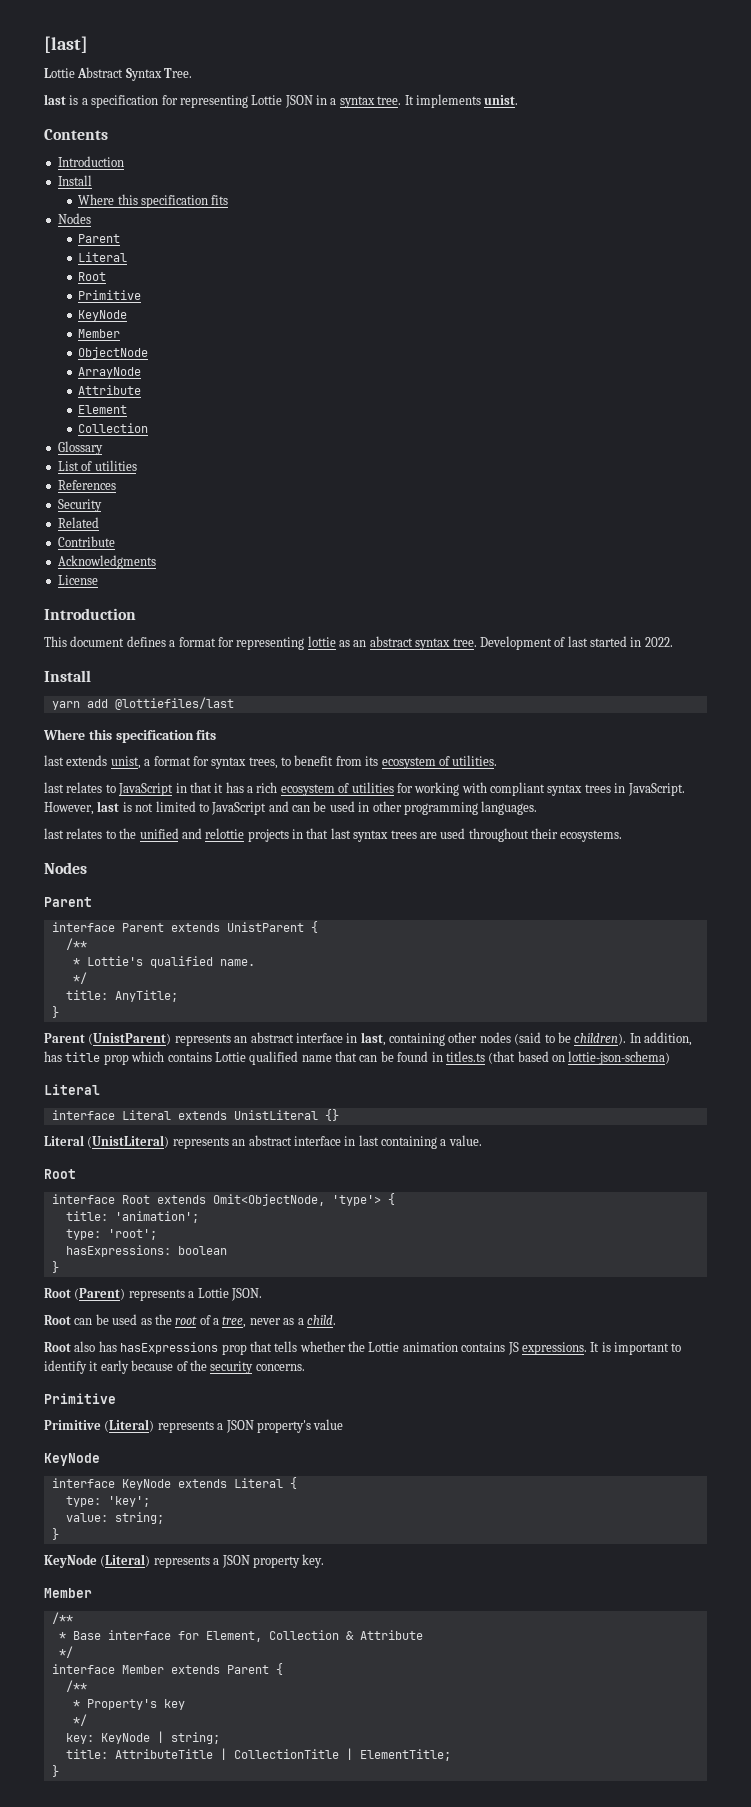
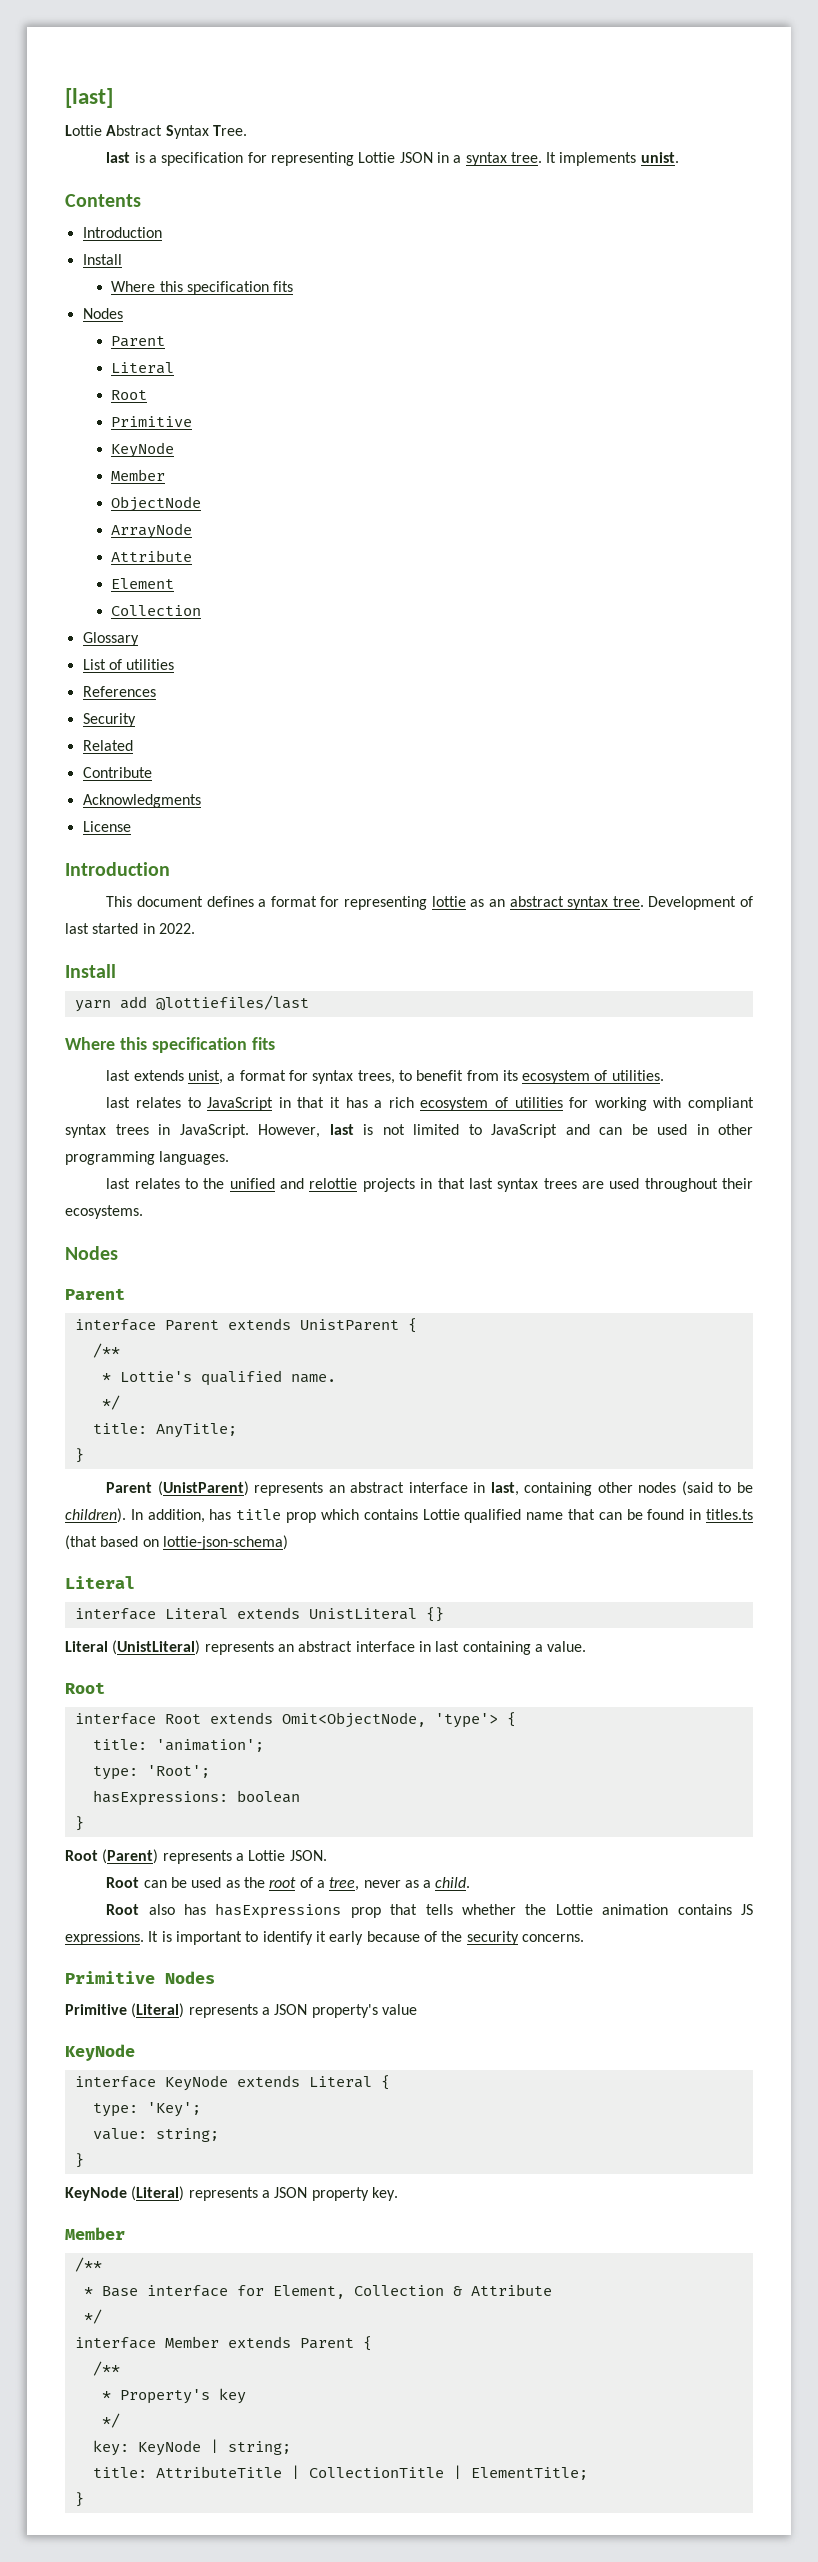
[107,1229,157,1240] 'root'; -> [146,1765,210,1778] 'Root';
(116, 1398) none -> [165,1971,215,1984] Nodes
[107,1496,150,1507] 'key'; -> [146,2102,201,2117] 'Key';

